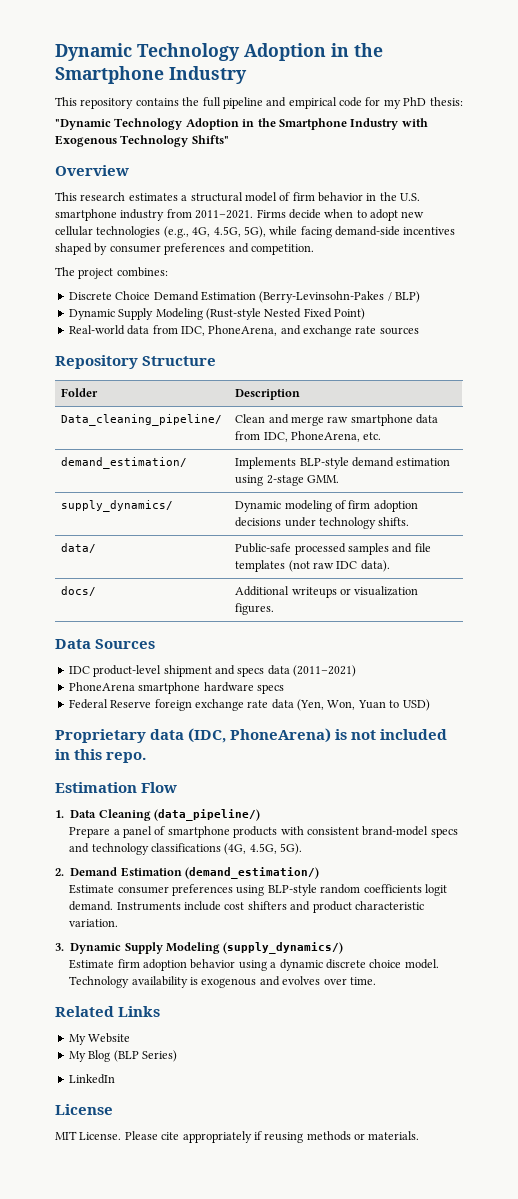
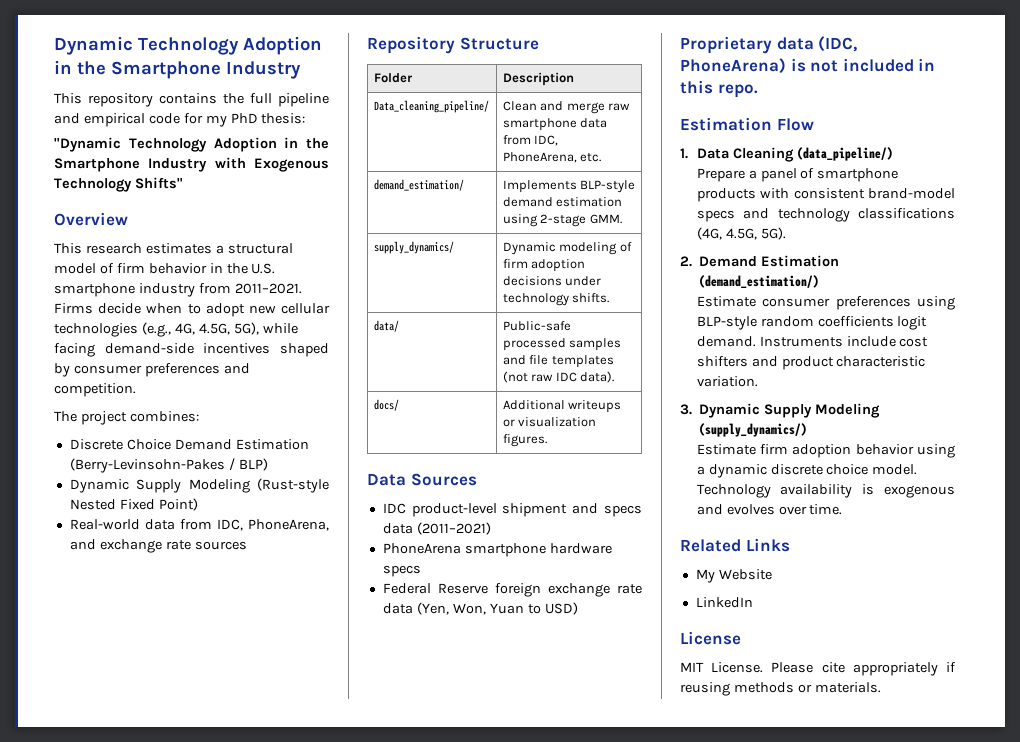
[68,1050,177,1062] // My Blog (BLP Series) -> (772, 574) none

